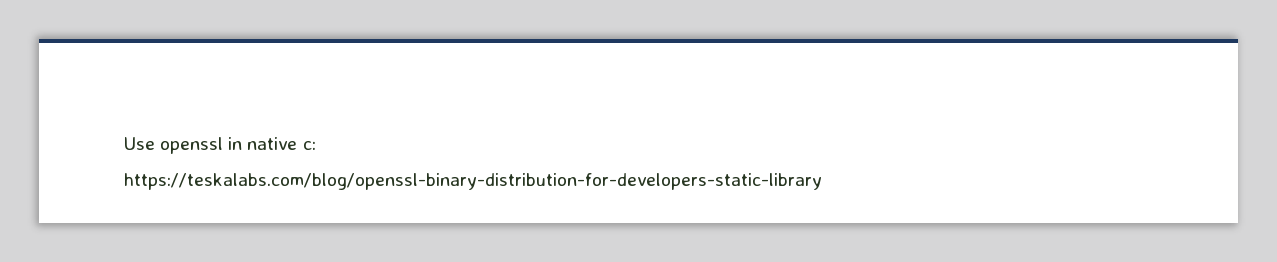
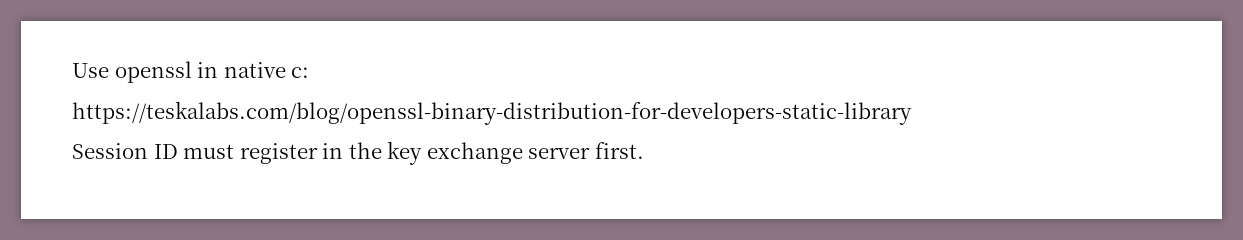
(822, 181) none -> [72,141,644,165] // Session ID must register in the key exchange server first.

